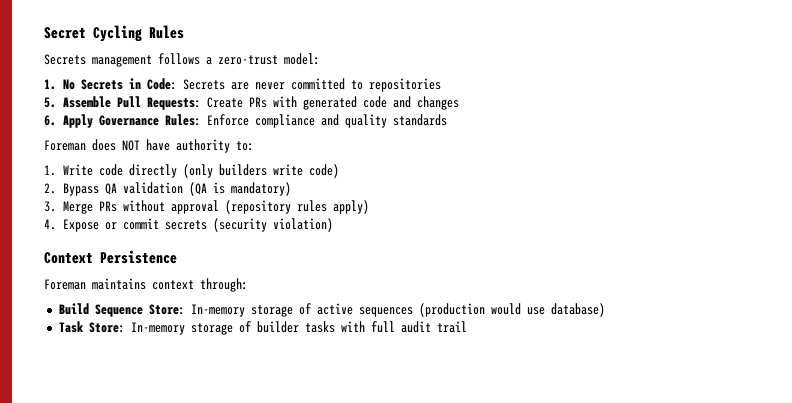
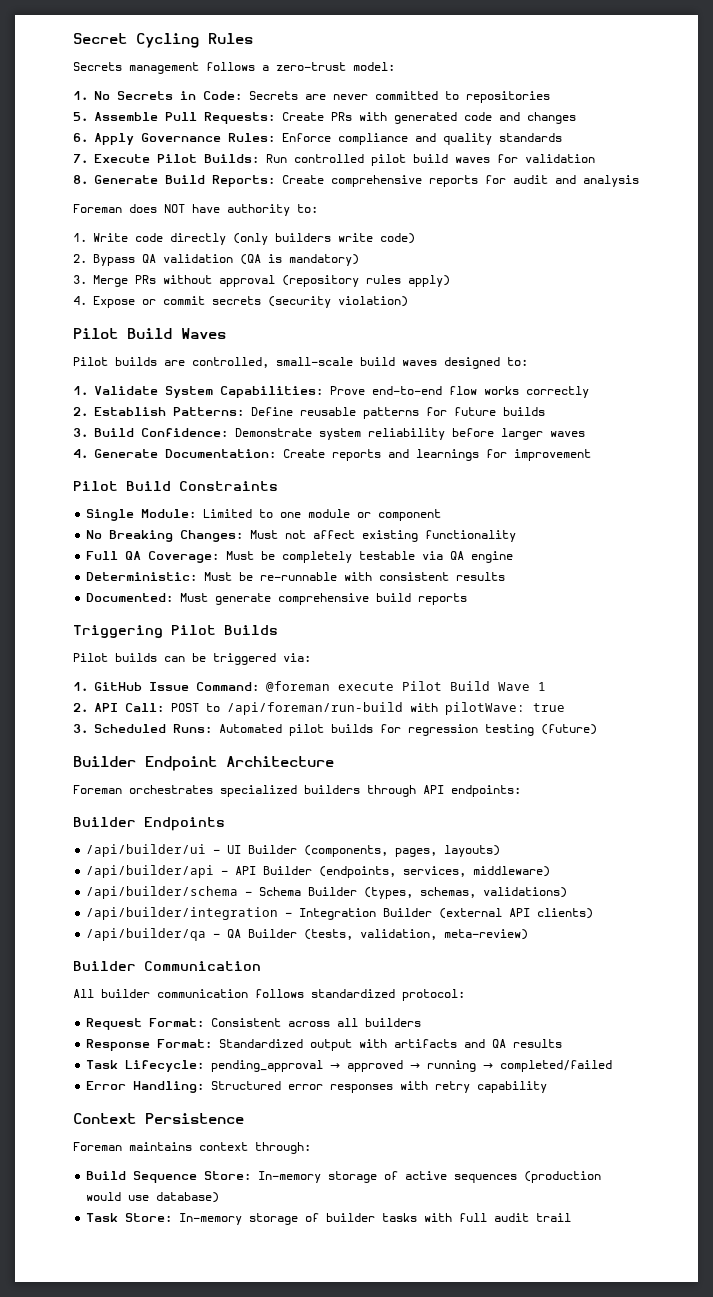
(447, 120) none -> [73,154,595,166] [73,175,639,187] // 7. Execute Pilot Builds: Run controlled pilot build waves for validation // 8. Generate Build Reports: Create comprehensive reports for audit and analysis
(333, 225) none -> [73,328,226,339] [73,357,528,369] [73,386,589,398] [73,407,545,419] [73,428,585,440] [73,449,591,461] [73,481,278,491] [86,509,442,521] [86,530,517,542] [86,551,514,563] [86,572,506,581] [86,593,468,605] [73,625,278,638] [73,653,311,665] [73,681,546,692] [73,702,565,715] [73,724,597,736] [73,756,334,771] [73,785,521,797] [73,817,225,831] [86,844,501,857] [86,865,551,878] [86,886,568,899] [86,907,594,920] [86,928,529,941] [73,961,261,971] [73,989,465,1001] [86,1018,422,1030] [86,1039,563,1051] [86,1060,613,1072] [86,1081,548,1093] // Pilot Build Waves // Pilot builds are controlled, small-scale build waves designed to: // 1. Validate System Capabilities: Prove end-to-end flow works correctly // 2. Establish Patterns: Define reusable patterns for future builds // 3. Build Confidence: Demonstrate system reliability before larger waves // 4. Generate Documentation: Create reports and learnings for improvement // Pilot Build Constraints // Single Module: Limited to one module or component // No Breaking Changes: Must not affect existing functionality // Full QA Coverage: Must be completely testable via QA engine // Deterministic: Must be re-runnable with consistent results // Documented: Must generate comprehensive build reports // Triggering Pilot Builds // Pilot builds can be triggered via: // 1. GitHub Issue Command: @foreman execute Pilot Build Wave 1 // 2. API Call: POST to /api/foreman/run-build with pilotWave: true // 3. Scheduled Runs: Automated pilot builds for regression testing (future) // Builder Endpoint Architecture // Foreman orchestrates specialized builders through API endpoints: // Builder Endpoints // /api/builder/ui - UI Builder (components, pages, layouts) // /api/builder/api - API Builder (endpoints, services, middleware) // /api/builder/schema - Schema Builder (types, schemas, validations) // /api/builder/integration - Integration Builder (external API clients) // /api/builder/qa - QA Builder (tests, validation, meta-review) // Builder Communication // All builder communication follows standardized protocol: // Request Format: Consistent across all builders // Response Format: Standardized output with artifacts and QA results // Task Lifecycle: pending_approval → approved → running → completed/failed // Error Handling: Structured error responses with retry capability

